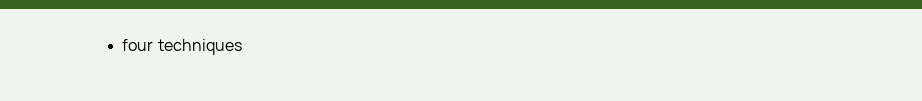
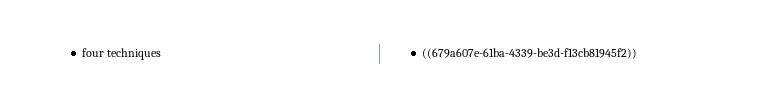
(242, 47) none -> [422,48,638,59] // ((679a607e-61ba-4339-be3d-f13cb81945f2))

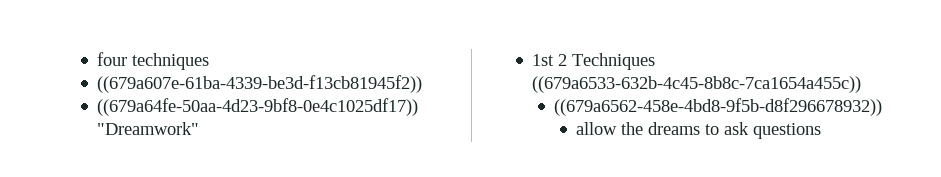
(638, 53) none -> [97,98,419,116] [97,122,200,135] [532,53,656,70] [532,76,862,93] [554,98,883,116] [576,122,822,139] // ((679a64fe-50aa-4d23-9bf8-0e4c1025df17)) "Dreamwork" // 1st 2 Techniques ((679a6533-632b-4c45-8b8c-7ca1654a455c)) // ((679a6562-458e-4bd8-9f5b-d8f296678932)) // allow the dreams to ask questions

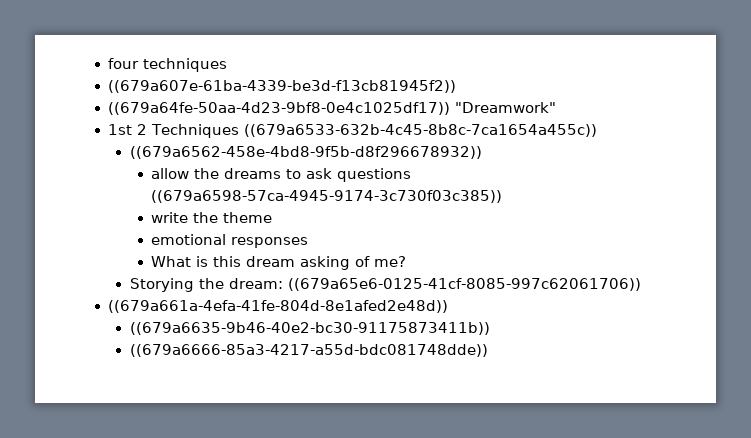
(822, 131) none -> [151,190,503,203] [151,212,273,223] [151,234,309,248] [151,256,407,270] [129,278,641,292] [108,300,449,313] [129,322,490,335] [129,344,488,357] ((679a6598-57ca-4945-9174-3c730f03c385)) // write the theme // emotional responses // What is this dream asking of me? // Storying the dream: ((679a65e6-0125-41cf-8085-997c62061706)) // ((679a661a-4efa-41fe-804d-8e1afed2e48d)) // ((679a6635-9b46-40e2-bc30-91175873411b)) // ((679a6666-85a3-4217-a55d-bdc081748dde))

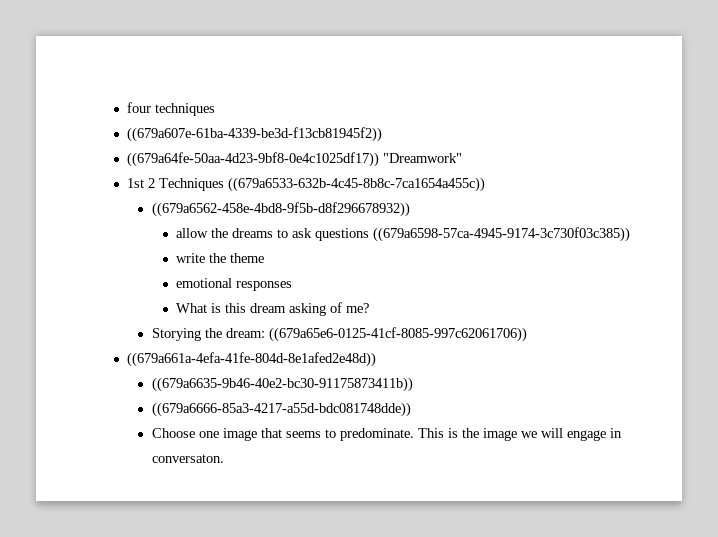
(488, 350) none -> [151,428,622,441] [151,454,224,463] // Choose one image that seems to predominate. This is the image we will engage in conversaton.

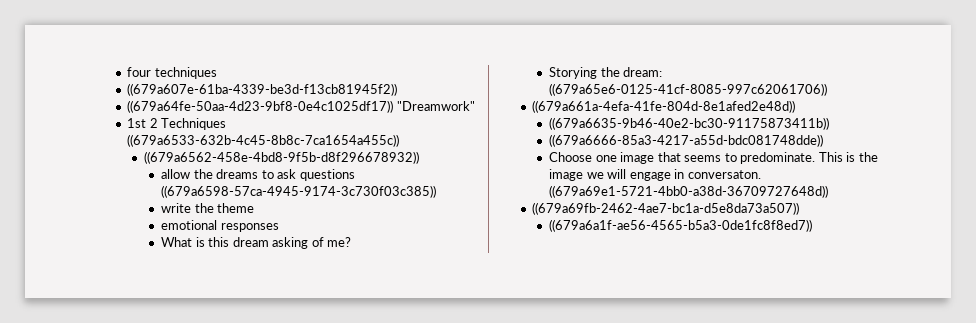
(224, 458) none -> [549,185,829,198] [532,202,800,215] [549,219,813,232] ((679a69e1-5721-4bb0-a38d-36709727648d)) // ((679a69fb-2462-4ae7-bc1a-d5e8da73a507)) // ((679a6a1f-ae56-4565-b5a3-0de1fc8f8ed7))

